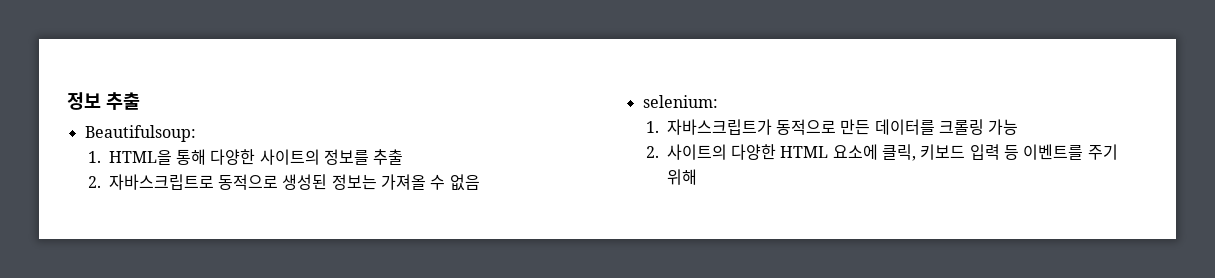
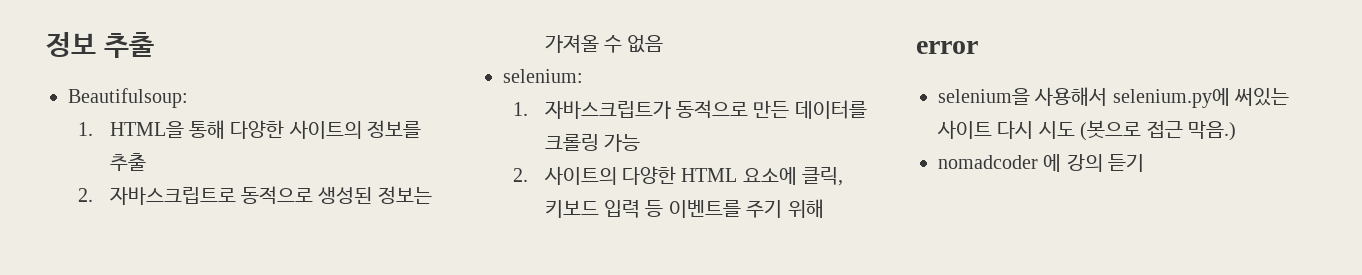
(697, 177) none -> [916,41,978,54] [938,87,1290,108] [937,120,1236,141] [938,154,1145,172] // error // selenium을 사용해서 selenium.py에 써있는 사이트 다시 시도 (봇으로 접근 막음.) // nomadcoder 에 강의 듣기

